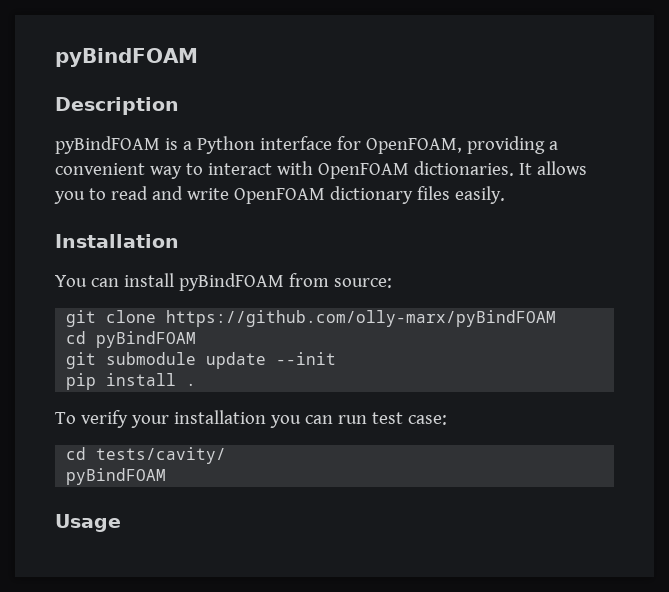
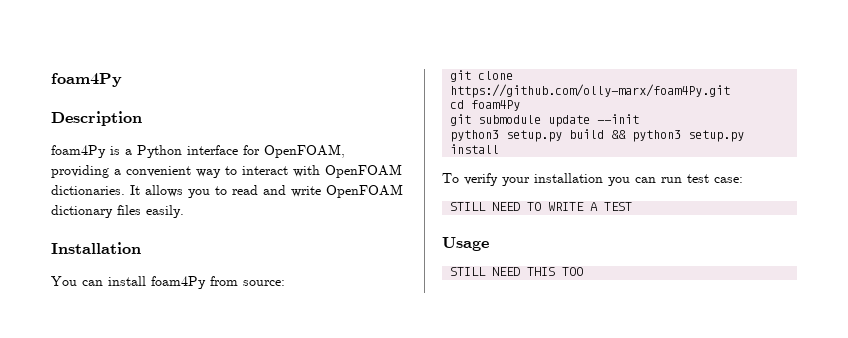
[55,48,198,67] pyBindFOAM -> [51,73,122,87] foam4Py
[55,136,160,154] pyBindFOAM -> [51,145,106,158] foam4Py
[178,273,284,291] pyBindFOAM -> [151,276,206,289] foam4Py
[166,310,557,327] [66,331,197,348] https://github.com/olly-marx/pyBindFOAM // cd pyBindFOAM -> [450,84,731,98] [450,100,521,111] https://github.com/olly-marx/foam4Py.git // cd foam4Py
[66,373,197,390] pip install . -> [450,129,745,142] [450,144,500,154] python3 setup.py build && python3 setup.py install
[66,447,227,464] [66,468,167,485] [55,514,121,532] cd tests/cavity/ // pyBindFOAM // Usage -> [450,202,633,211] [442,237,489,251] [450,267,584,276] STILL NEED TO WRITE A TEST // Usage // STILL NEED THIS TOO

